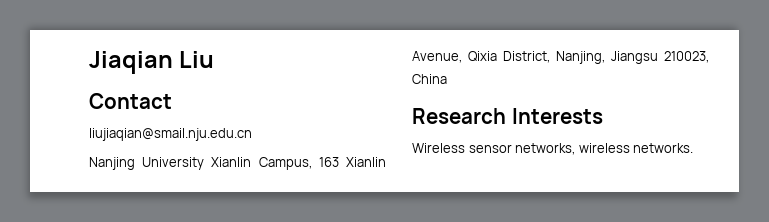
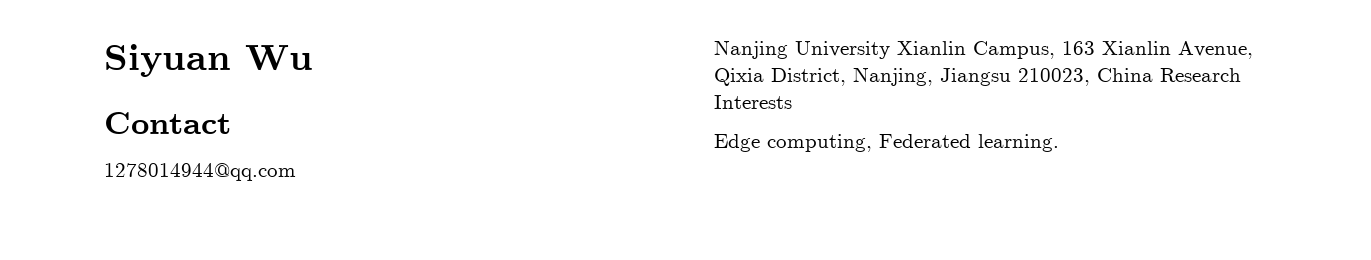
[89,51,215,74] Jiaqian Liu -> [104,44,313,77] Siyuan Wu
[89,128,252,141] liujiaqian@smail.nju.edu.cn -> [104,163,296,181] 1278014944@qq.com
(447, 79) // -> (1153, 75) none
[412,143,694,155] Wireless sensor networks, wireless networks. -> [714,134,1059,152] Edge computing, Federated learning.

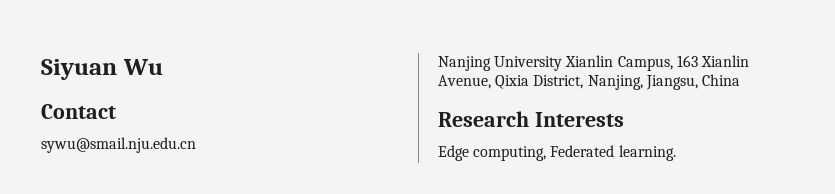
[104,163,296,181] 1278014944@qq.com -> [41,137,196,153] sywu@smail.nju.edu.cn
[940,68,1090,86] Jiangsu 210023, -> [645,75,698,90] Jiangsu,
(1153, 75) none -> (740, 80) //

